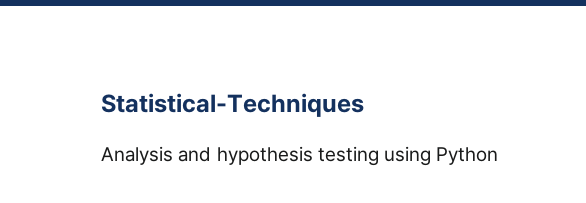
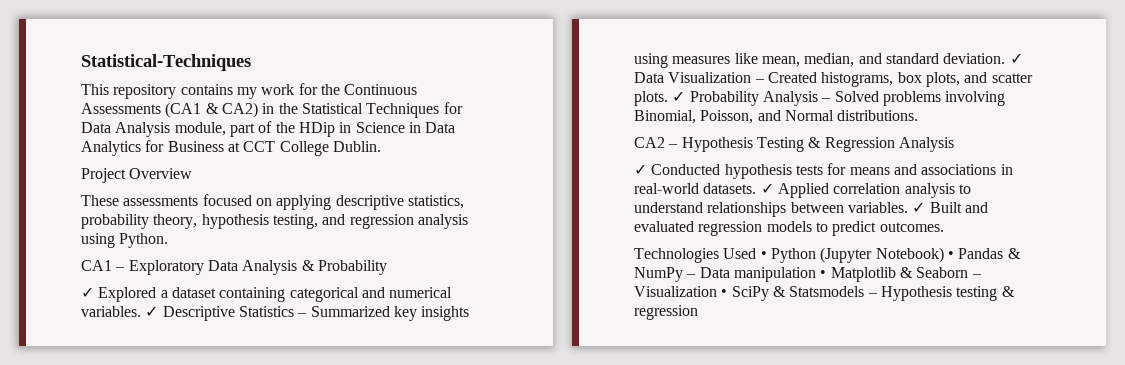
[101,146,499,166] Analysis and hypothesis testing using Python -> [81,83,418,99] [81,102,463,118] [81,121,456,137] [81,140,381,156] [81,168,193,183] [81,194,464,210] [81,214,468,229] [81,233,169,248] [81,260,387,275] [81,287,453,302] [81,306,470,321] [634,53,1023,68] [634,72,1033,87] [634,91,1006,106] [634,110,919,124] [634,137,954,152] [634,163,1013,179] [634,183,971,198] [634,202,988,217] [634,221,944,236] [634,247,1021,263] [634,267,982,282] [634,286,1015,301] [634,305,698,320] This repository contains my work for the Continuous Assessments (CA1 & CA2) in the Statistical Techniques for Data Analysis module, part of the HDip in Science in Data Analytics for Business at CCT College Dublin. // Project Overview // These assessments focused on applying descriptive statistics, probability theory, hypothesis testing, and regression analysis using Python. // CA1 – Exploratory Data Analysis & Probability // ✓ Explored a dataset containing categorical and numerical variables. ✓ Descriptive Statistics – Summarized key insights using measures like mean, median, and standard deviation. ✓ Data Visualization – Created histograms, box plots, and scatter plots. ✓ Probability Analysis – Solved problems involving Binomial, Poisson, and Normal distributions. // CA2 – Hypothesis Testing & Regression Analysis // ✓ Conducted hypothesis tests for means and associations in real-world datasets. ✓ Applied correlation analysis to understand relationships between variables. ✓ Built and evaluated regression models to predict outcomes. // Technologies Used • Python (Jupyter Notebook) • Pandas & NumPy – Data manipulation • Matplotlib & Seaborn – Visualization • SciPy & Statsmodels – Hypothesis testing & regression

